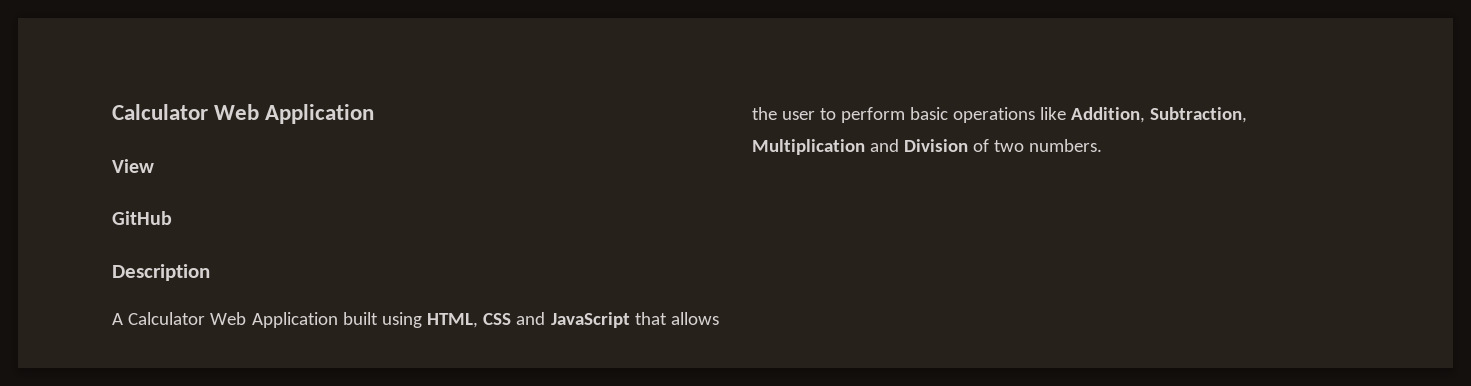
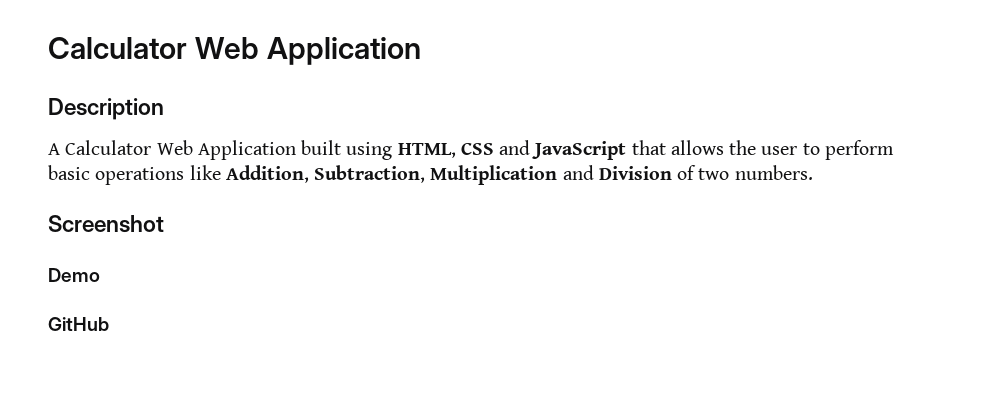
[112,104,375,124] [112,159,154,173] [112,211,172,225] Calculator Web Application // View // GitHub -> [48,37,422,65] Calculator Web Application
(1102, 145) none -> [48,215,164,233] [48,268,100,282] [48,317,109,331] // Screenshot // Demo // GitHub

